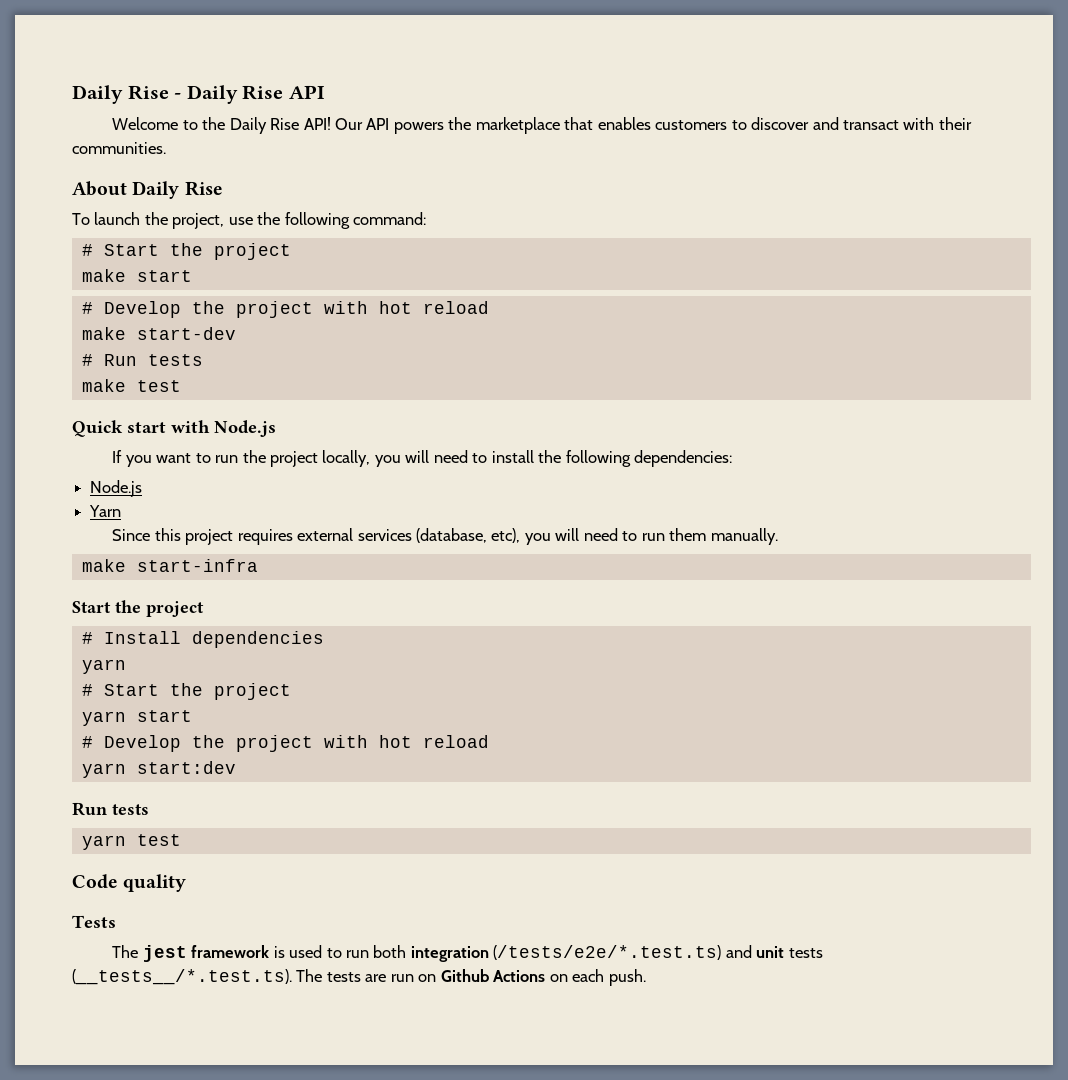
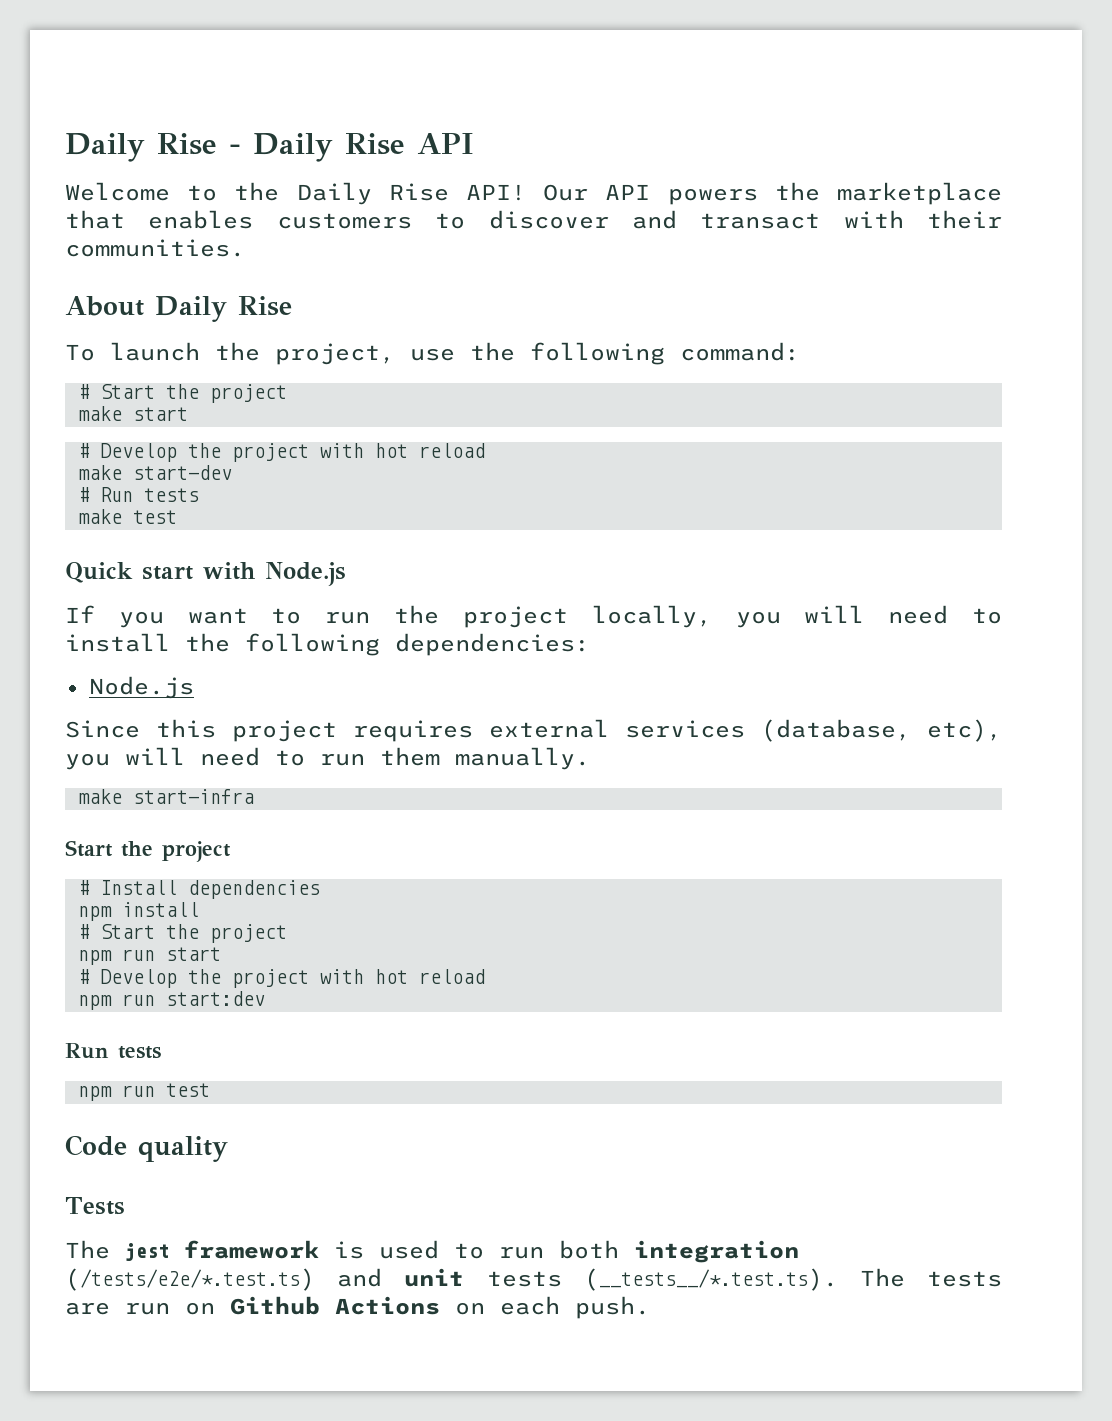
[89,505,122,517] // Yarn -> (194, 687) none
[81,659,126,674] [81,683,291,700] [81,710,192,726] [81,735,489,752] [81,763,126,778] yarn // # Start the project // yarn start // # Develop the project with hot reload // yarn -> [77,902,199,921] [77,924,287,943] [77,947,221,965] [77,969,485,988] [77,994,155,1010] npm install // # Start the project // npm run start // # Develop the project with hot reload // npm run
[81,835,126,850] yarn -> [77,1085,155,1101] npm run

